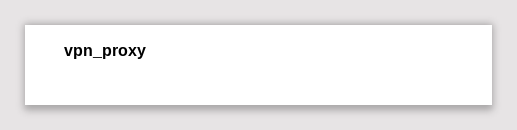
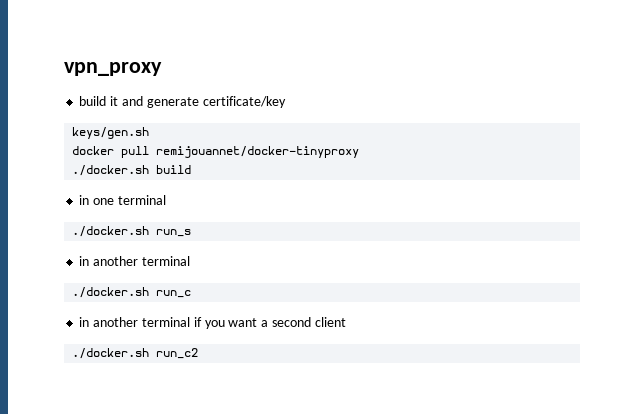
(146, 52) none -> [79,96,286,108] [72,127,150,139] [72,146,360,158] [72,165,192,176] [79,195,166,205] [72,226,192,237] [79,256,190,266] [72,287,192,298] [79,317,346,329] [72,348,199,359] // build it and generate certificate/key // keys/gen.sh // docker pull remijouannet/docker-tinyproxy // ./docker.sh build // in one terminal // ./docker.sh run_s // in another terminal // ./docker.sh run_c // in another terminal if you want a second client // ./docker.sh run_c2

